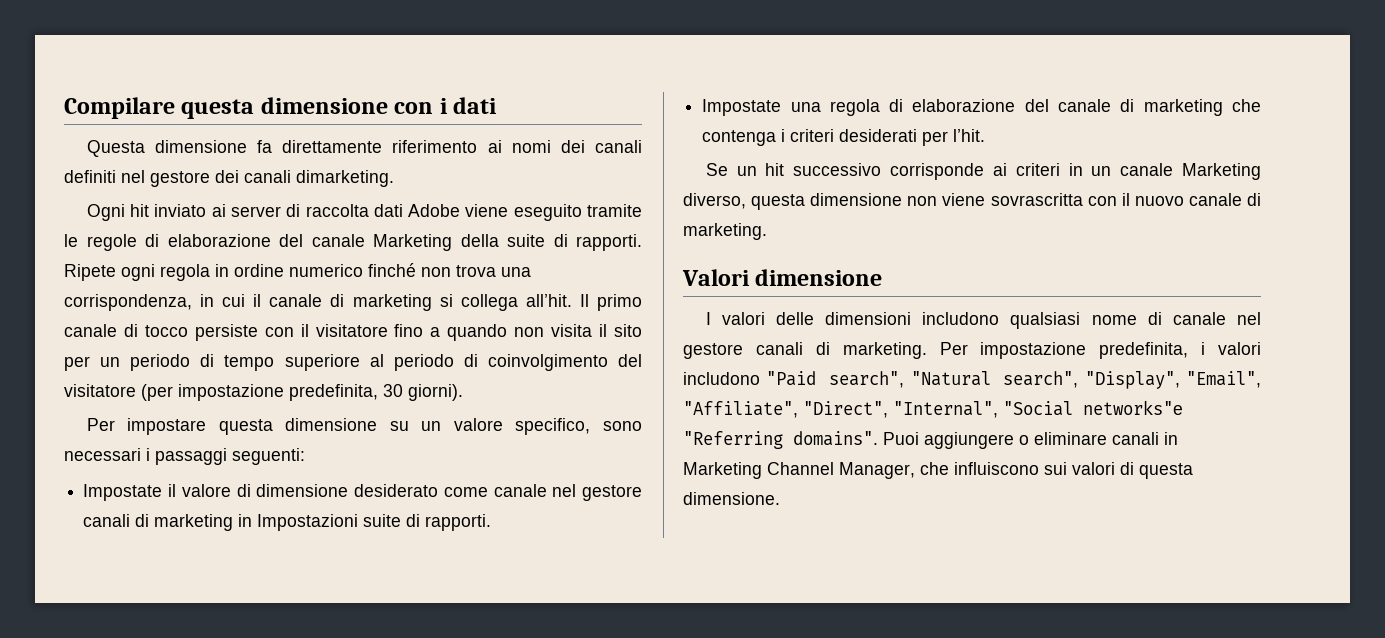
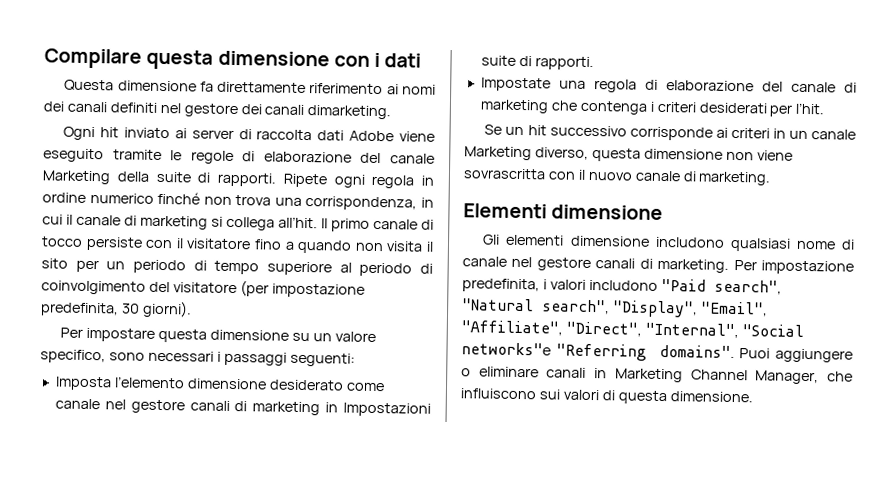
[83,484,251,501] Impostate il valore di -> [54,376,185,391] Imposta l’elemento
[682,269,750,286] Valori -> [463,203,547,219] Elementi
[705,312,912,325] I valori delle dimensioni -> [482,234,650,247] Gli elementi dimensione

